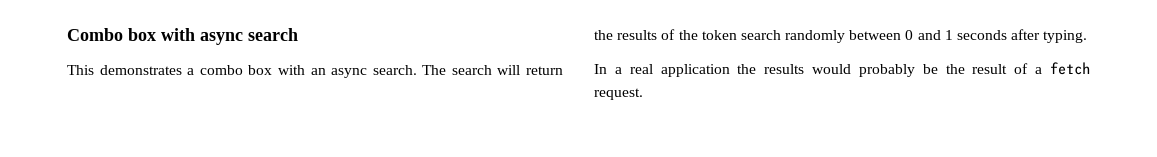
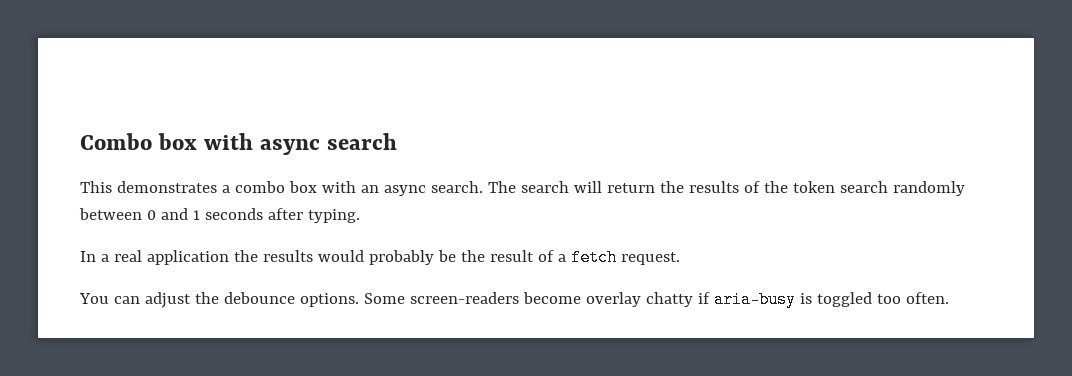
(643, 94) none -> [79,291,949,308] // You can adjust the debounce options. Some screen-readers become overlay chatty if aria-busy is toggled too often.

